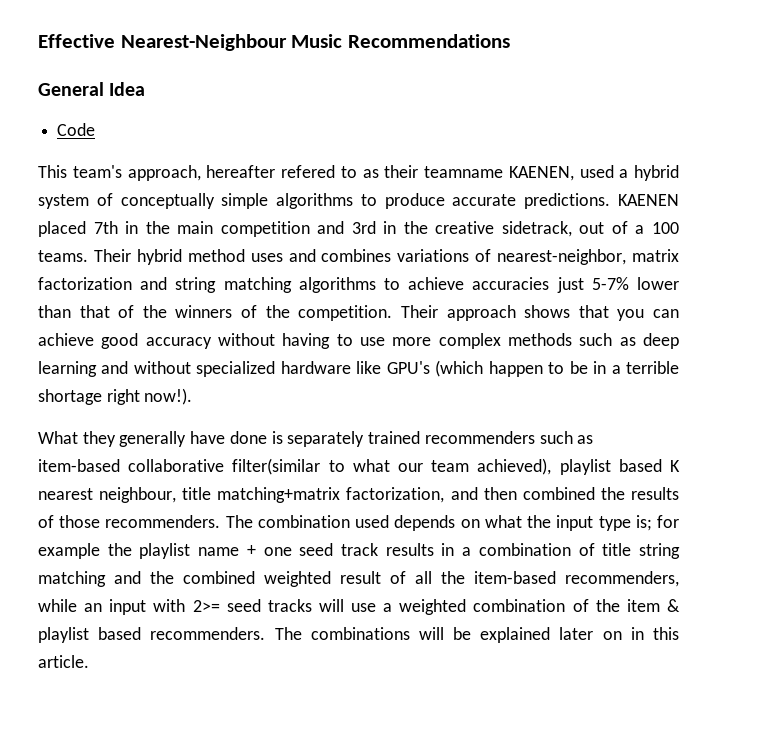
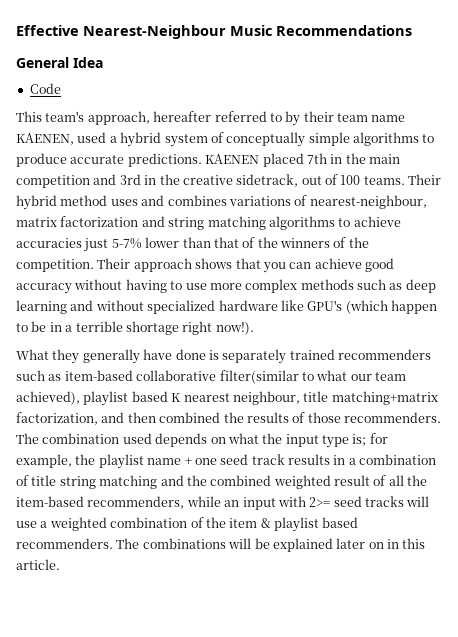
[281,165,503,178] refered to as their teamname -> [214,111,406,126] referred to by their team name
[635,225,645,234] a -> (338, 179) none
[497,249,627,265] nearest-neighbor, -> [309,195,427,209] nearest-neighbour,
[38,543,100,559] example -> [16,454,72,468] example,

